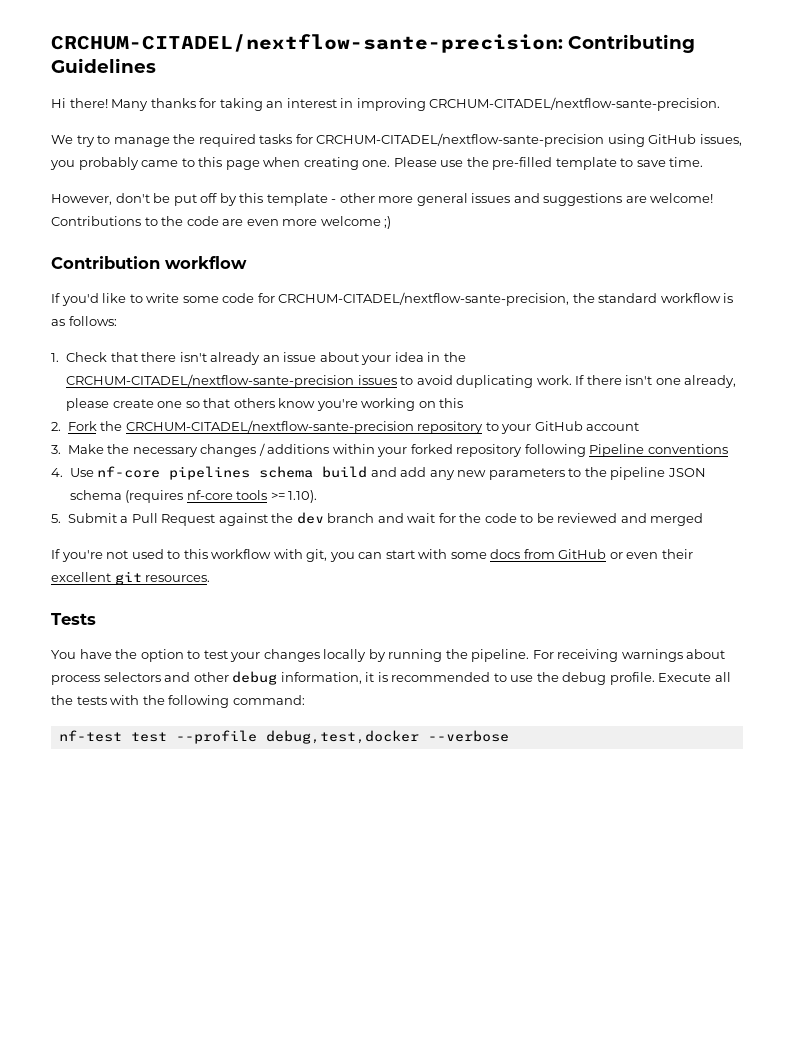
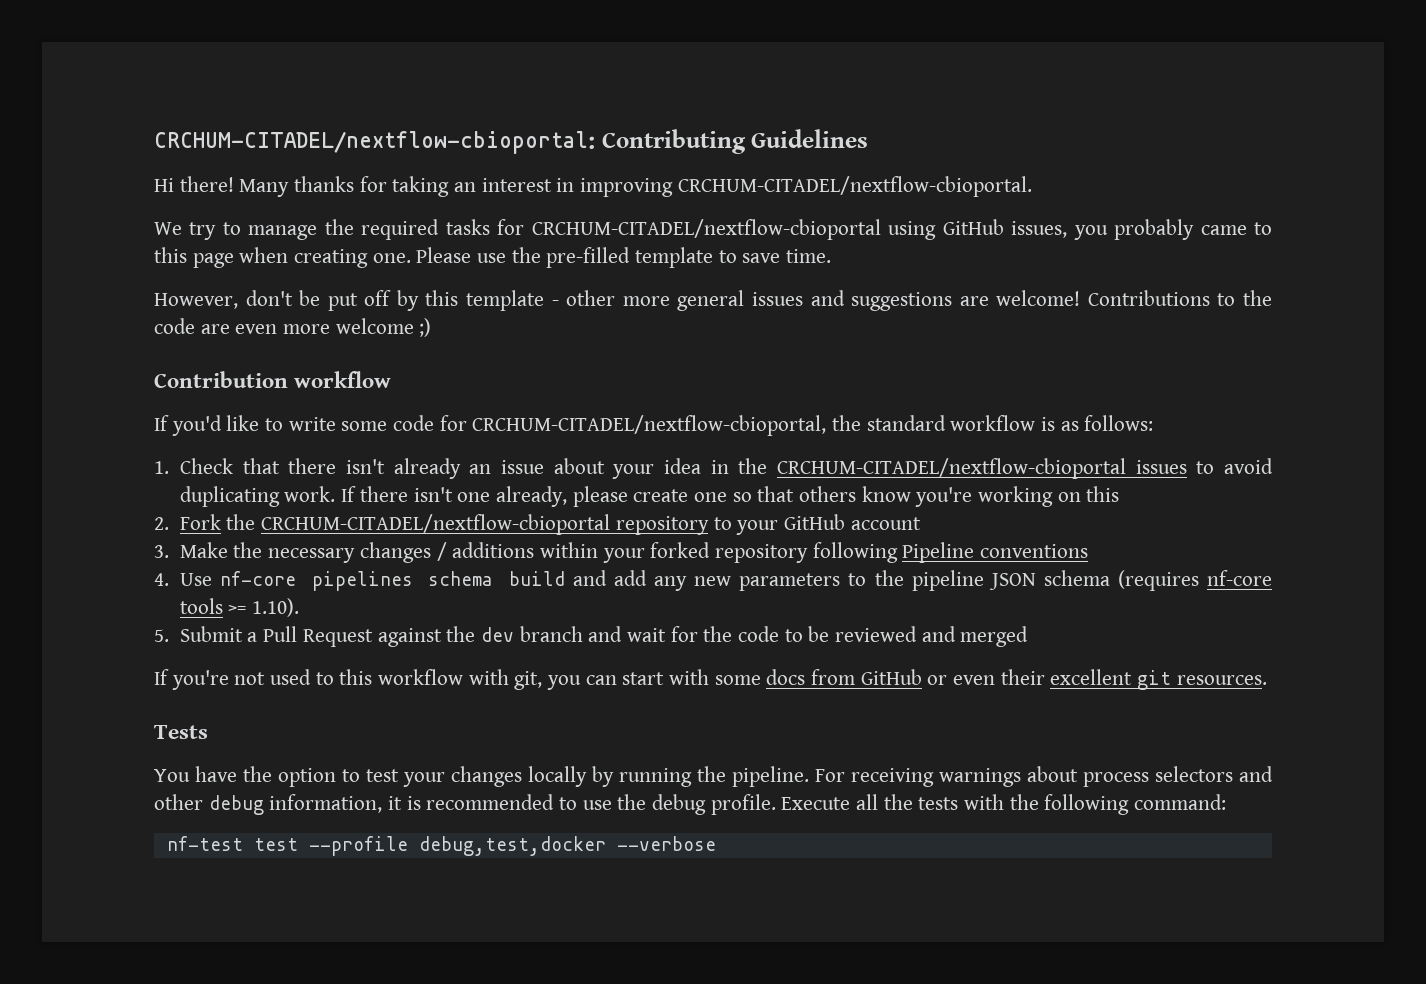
[51,34,563,53] CRCHUM-CITADEL/nextflow-sante-precision: -> [154,131,595,154] CRCHUM-CITADEL/nextflow-cbioportal:
[429,97,721,111] CRCHUM-CITADEL/nextflow-sante-precision. -> [677,176,1032,197] CRCHUM-CITADEL/nextflow-cbioportal.
[316,133,605,147] CRCHUM-CITADEL/nextflow-sante-precision -> [531,219,881,240] CRCHUM-CITADEL/nextflow-cbioportal
[278,292,570,306] CRCHUM-CITADEL/nextflow-sante-precision, -> [472,415,827,436] CRCHUM-CITADEL/nextflow-cbioportal,
[66,374,355,388] CRCHUM-CITADEL/nextflow-sante-precision -> [776,458,1126,479] CRCHUM-CITADEL/nextflow-cbioportal
[125,420,414,434] CRCHUM-CITADEL/nextflow-sante-precision -> [261,514,611,535] CRCHUM-CITADEL/nextflow-cbioportal

